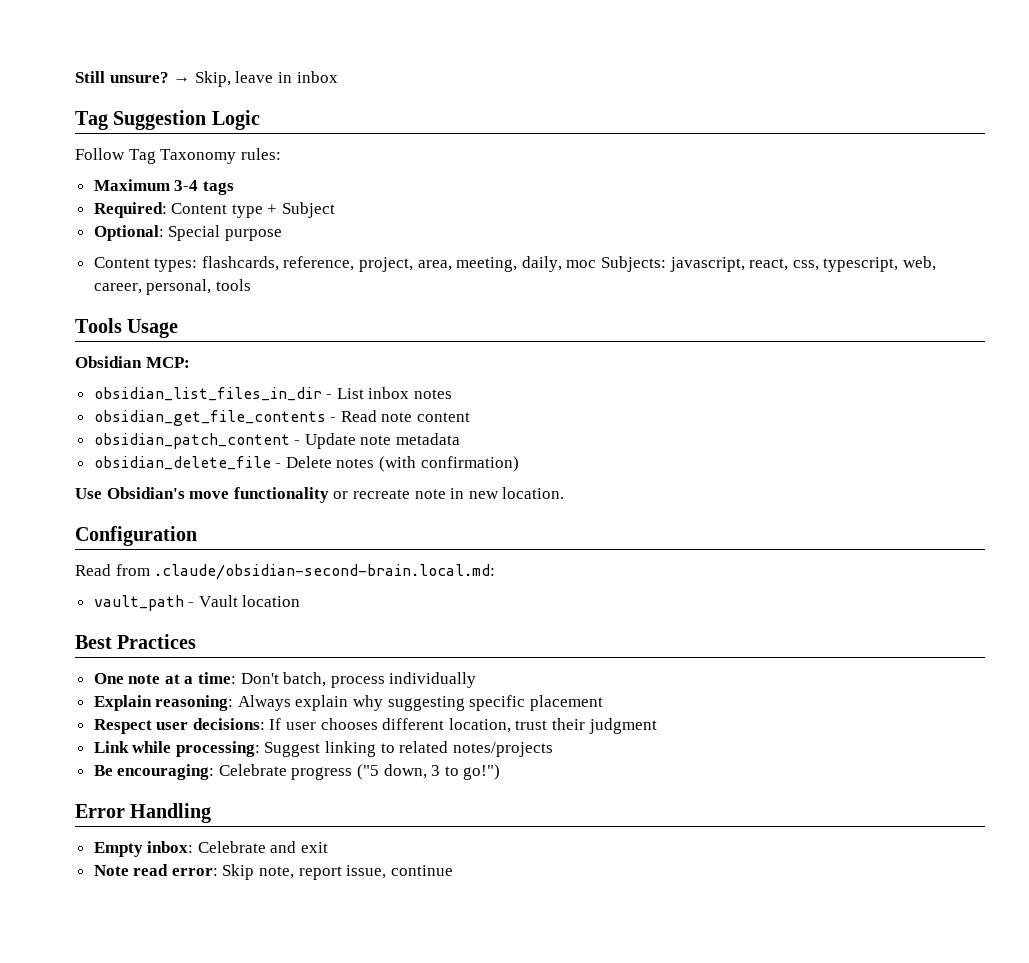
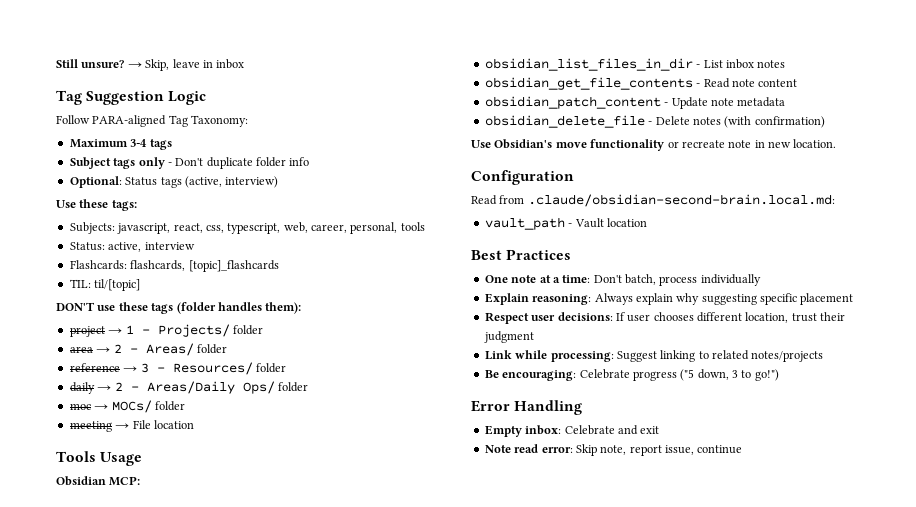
[128,148,281,164] Tag Taxonomy rules: -> [92,115,249,127] PARA-aligned Tag Taxonomy:
[93,202,336,218] [93,225,282,241] [93,256,597,272] Required: Content type + Subject // Optional: Special purpose // Content types: flashcards, reference, project, area, meeting, daily, moc -> [69,157,310,169] [69,176,279,188] [56,199,137,211] Subject tags only - Don't duplicate folder info // Optional: Status tags (active, interview) // Use these tags: //
(251, 285) none -> [69,242,195,252] [69,260,279,272] [69,279,141,291] [56,302,302,314] [69,324,263,337] [69,343,227,356] [69,362,286,375] [69,381,308,394] [69,400,185,413] [69,420,194,432] // Status: active, interview // Flashcards: flashcards, [topic]_flashcards // TIL: til/[topic] // DON'T use these tags (folder handles them): // project → 1 - Projects/ folder // area → 2 - Areas/ folder // reference → 3 - Resources/ folder // daily → 2 - Areas/Daily Ops/ folder // moc → MOCs/ folder // meeting → File location

